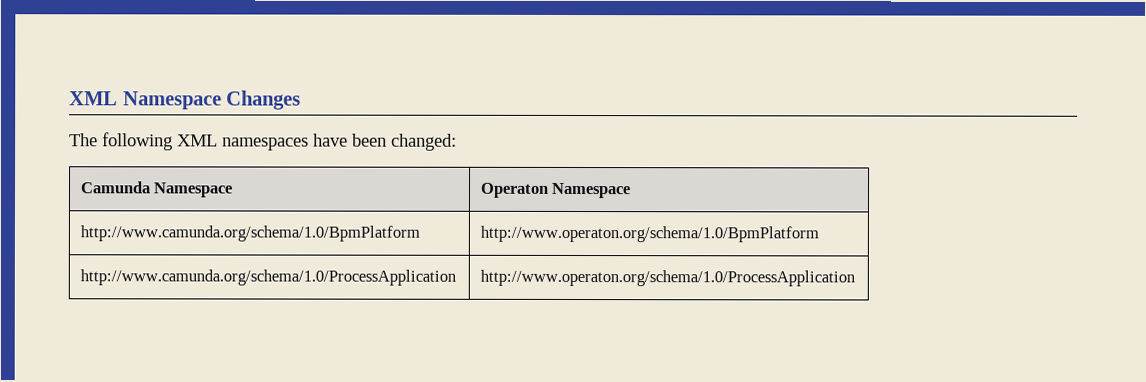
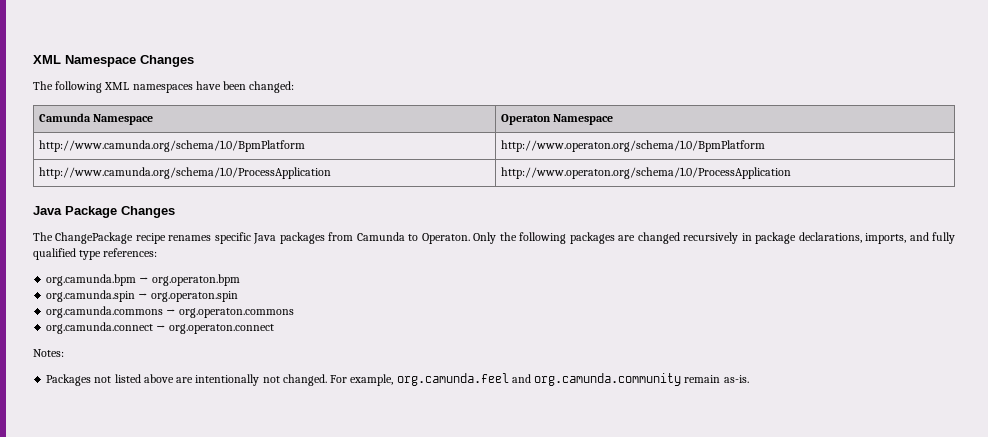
(856, 278) none -> [33,206,175,218] [33,232,956,244] [33,248,158,260] [46,274,240,286] [46,290,238,302] [46,306,294,318] [46,322,274,334] [33,349,64,357] [46,373,749,386] // Java Package Changes // The ChangePackage recipe renames specific Java packages from Camunda to Operaton. Only the following packages are changed recursively in package declarations, imports, and fully qualified type references: // org.camunda.bpm → org.operaton.bpm // org.camunda.spin → org.operaton.spin // org.camunda.commons → org.operaton.commons // org.camunda.connect → org.operaton.connect // Notes: // Packages not listed above are intentionally not changed. For example, org.camunda.feel and org.camunda.community remain as-is.

